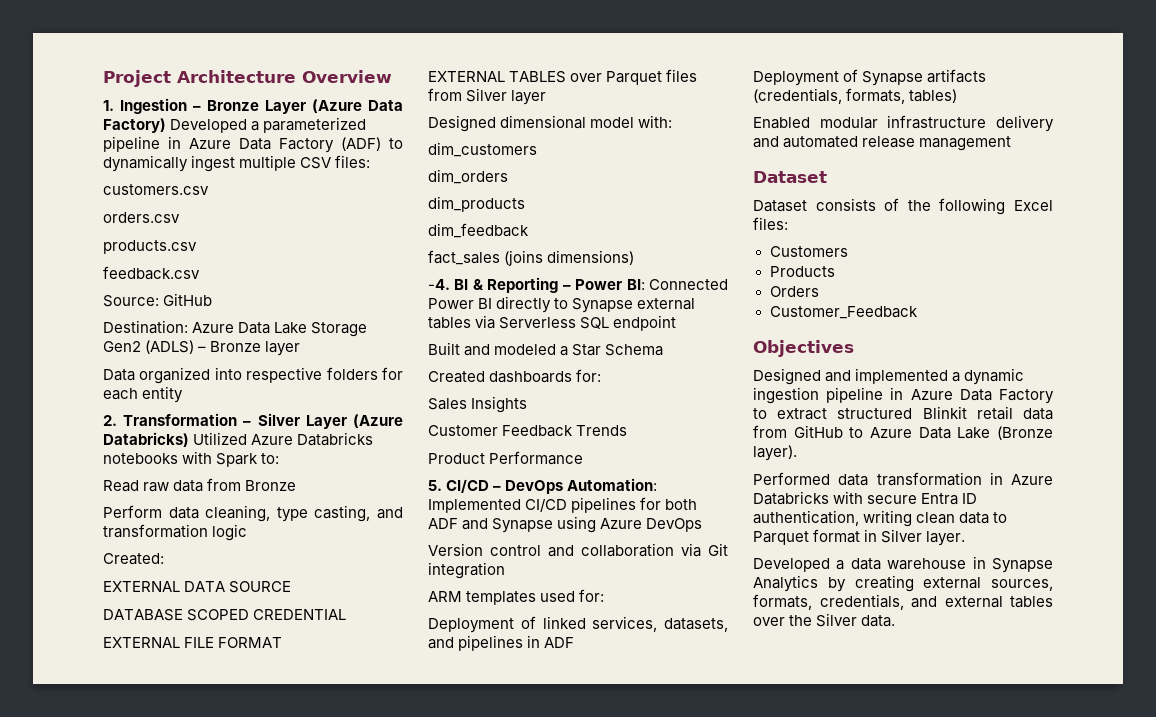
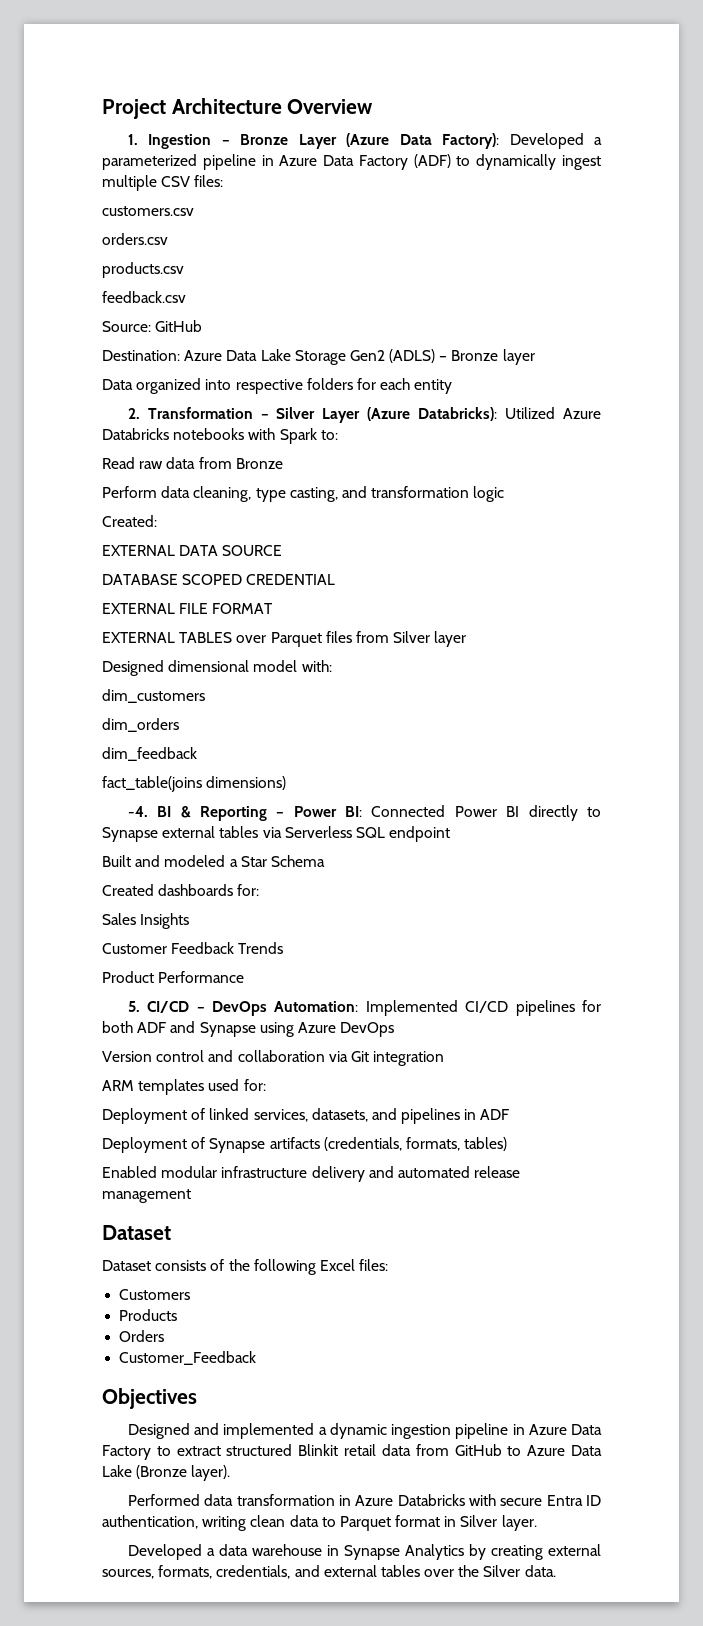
[103,118,166,133] Factory) -> [442,133,500,149] Factory):
[103,432,189,447] Databricks) -> [418,407,498,421] Databricks):
[428,196,525,212] // dim_products -> (179, 725) none
[428,250,544,266] fact_sales (joins -> [102,776,202,792] fact_table(joins

